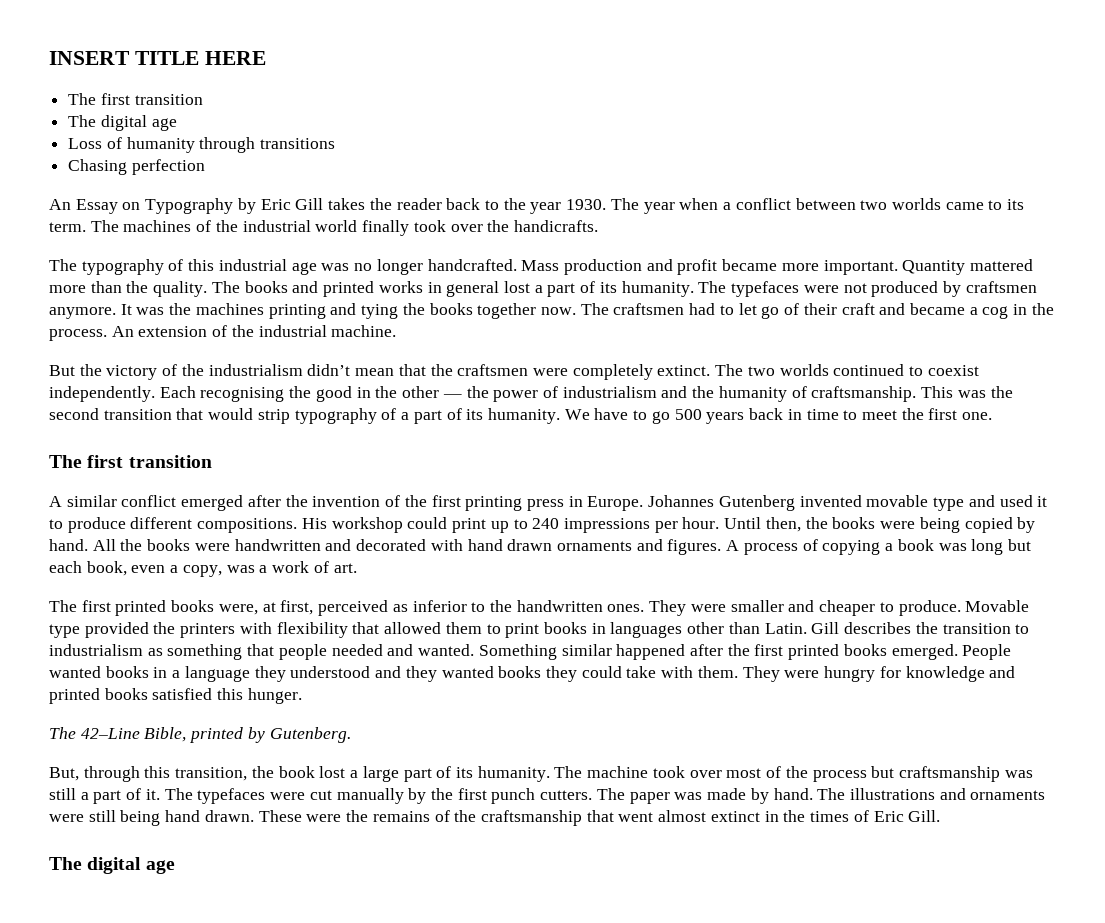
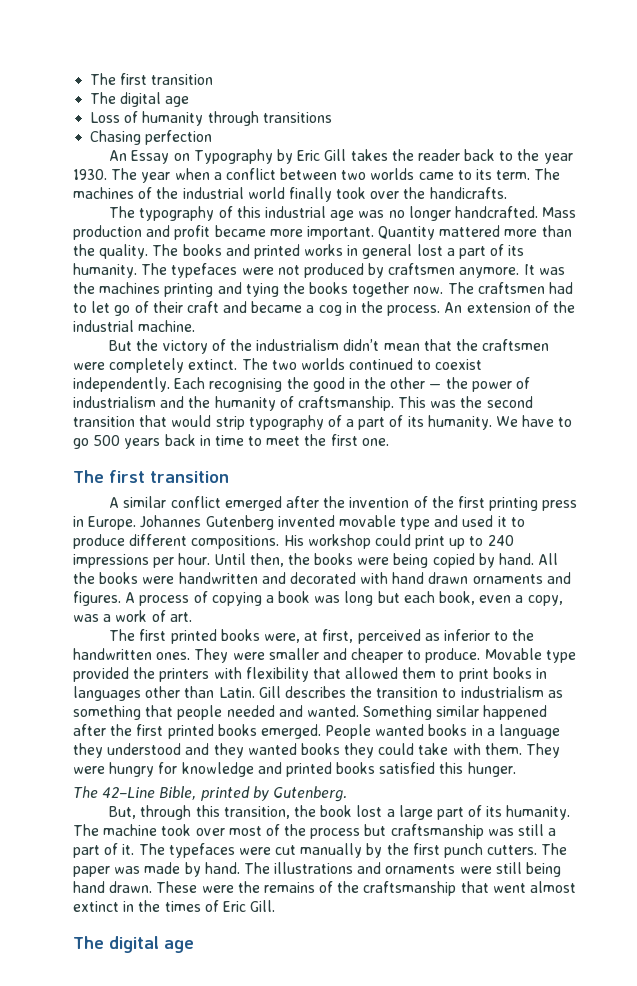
[49,51,266,65] INSERT TITLE HERE // -> (90, 79) none

